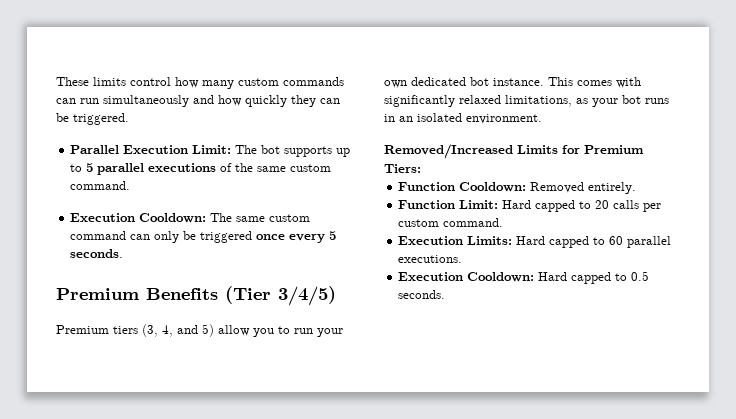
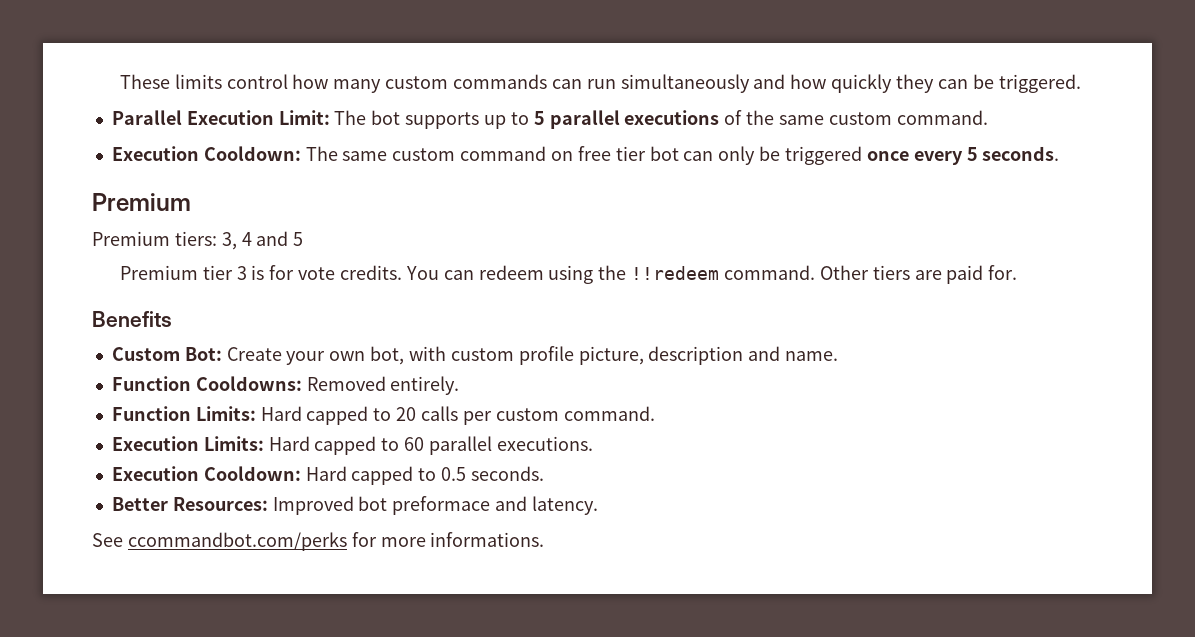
(127, 235) none -> [550,146,679,161] on free tier bot
[146,286,336,306] [56,324,343,337] [384,77,641,88] [384,95,669,107] [384,113,542,124] [384,144,644,159] [384,164,421,173] [398,182,527,192] Benefits (Tier 3/4/5) // Premium tiers (3, 4, and 5) allow you to run your own dedicated bot instance. This comes with significantly relaxed limitations, as your bot runs in an isolated environment. // Removed/Increased Limits for Premium Tiers: // Function Cooldown: -> [92,231,304,250] [119,265,1018,284] [92,311,172,327] [111,346,839,365] [111,376,302,391] // Premium tiers: 3, 4 and 5 // Premium tier 3 is for vote credits. You can redeem using the !!redeem command. Other tiers are paid for. // Benefits // Custom Bot: Create your own bot, with custom profile picture, description and name. // Function Cooldowns:
[459,200,499,209] Limit: -> [195,406,256,421] Limits:
(446, 294) none -> [111,496,598,515] [92,532,545,551] // Better Resources: Improved bot preformace and latency. // See ccommandbot.com/perks for more informations.

